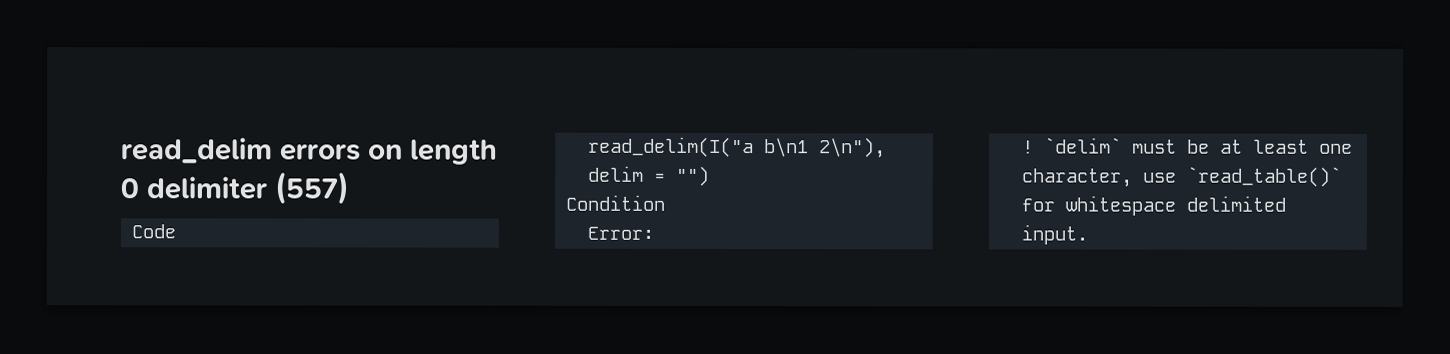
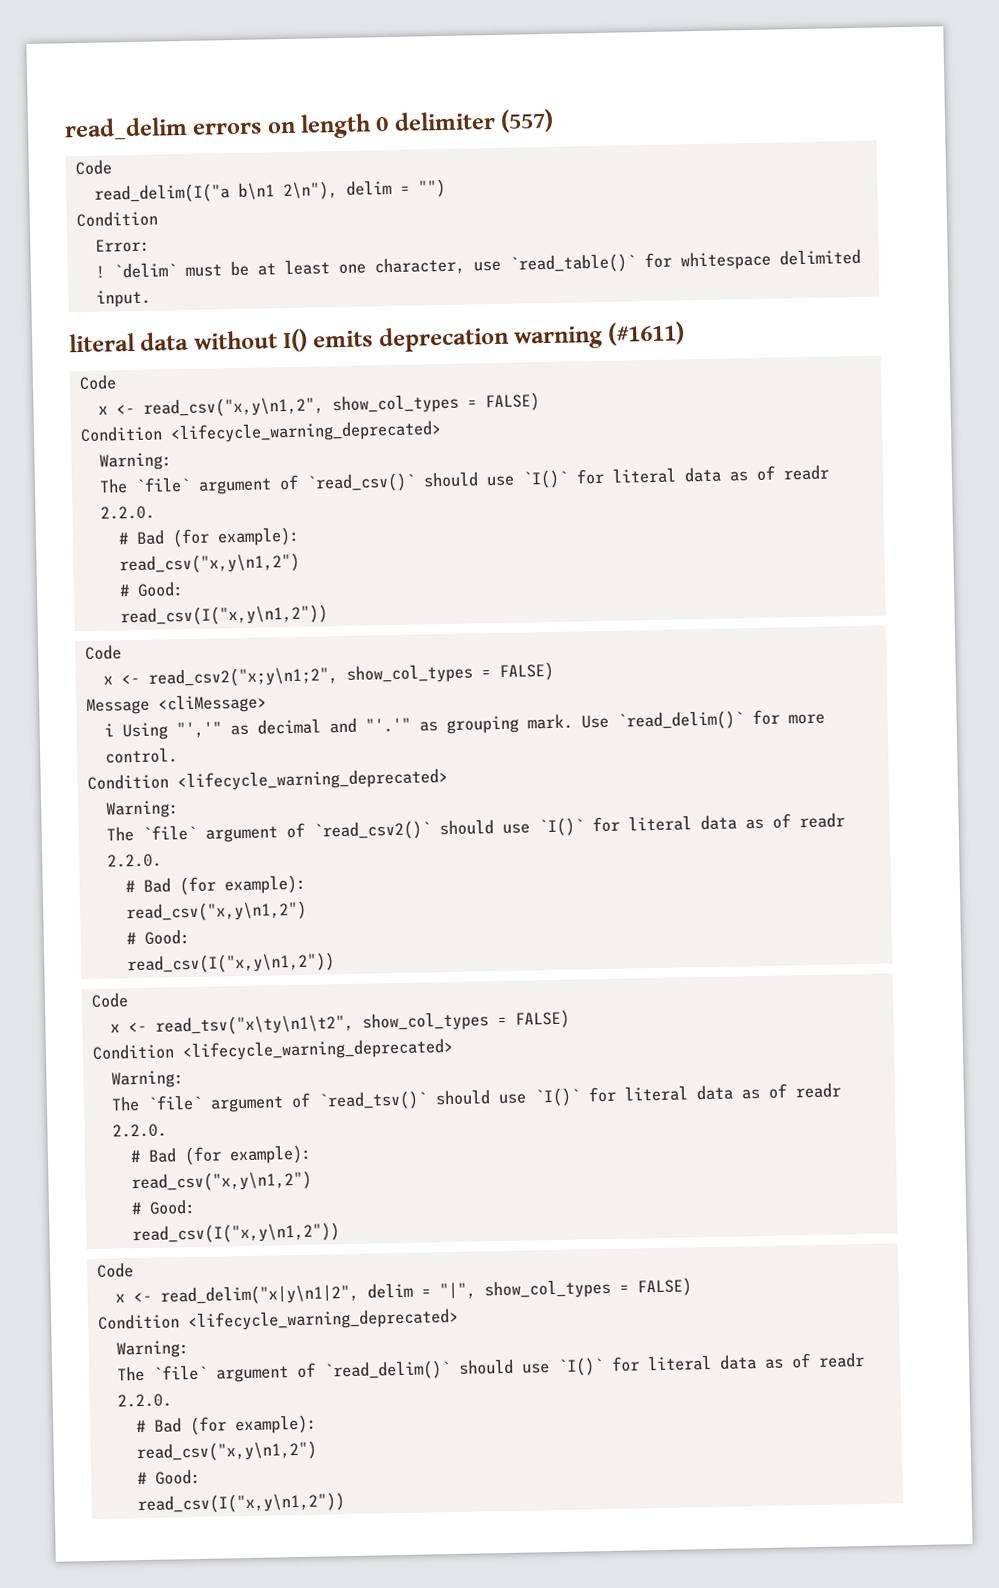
(1089, 234) none -> [69,321,686,353] [79,374,118,391] [98,392,541,418] [80,420,443,444] [99,452,173,471] [99,464,830,495] [100,505,156,520] [118,526,301,548] [119,552,301,575] [119,581,185,597] [120,604,329,627] [85,644,123,660] [103,661,555,688] [86,693,268,715] [104,709,826,741] [105,747,179,764] [87,767,449,792] [106,800,180,819] [106,812,846,843] [107,853,163,868] [125,874,307,896] [126,900,308,923] [126,929,191,945] [127,952,336,975] [91,992,130,1008] [110,1009,571,1036] [92,1037,455,1062] [111,1070,185,1089] [111,1082,842,1113] [112,1123,168,1138] [130,1144,313,1166] [131,1170,313,1193] [131,1198,197,1215] [132,1222,341,1245] [97,1262,135,1278] [115,1277,693,1306] [98,1307,460,1332] [116,1340,190,1359] [117,1352,866,1383] [117,1393,173,1408] [136,1414,318,1436] [136,1440,318,1463] [137,1468,202,1485] [137,1492,346,1515] // literal data without I() emits deprecation warning (#1611) // Code // x <- read_csv("x,y\n1,2", show_col_types = FALSE) // Condition <lifecycle_warning_deprecated> // Warning: // The `file` argument of `read_csv()` should use `I()` for literal data as of readr 2.2.0. // # Bad (for example): // read_csv("x,y\n1,2") // # Good: // read_csv(I("x,y\n1,2")) // Code // x <- read_csv2("x;y\n1;2", show_col_types = FALSE) // Message <cliMessage> // i Using "','" as decimal and "'.'" as grouping mark. Use `read_delim()` for more control. // Condition <lifecycle_warning_deprecated> // Warning: // The `file` argument of `read_csv2()` should use `I()` for literal data as of readr 2.2.0. // # Bad (for example): // read_csv("x,y\n1,2") // # Good: // read_csv(I("x,y\n1,2")) // Code // x <- read_tsv("x\ty\n1\t2", show_col_types = FALSE) // Condition <lifecycle_warning_deprecated> // Warning: // The `file` argument of `read_tsv()` should use `I()` for literal data as of readr 2.2.0. // # Bad (for example): // read_csv("x,y\n1,2") // # Good: // read_csv(I("x,y\n1,2")) // Code // x <- read_delim("x|y\n1|2", delim = "|", show_col_types = FALSE) // Condition <lifecycle_warning_deprecated> // Warning: // The `file` argument of `read_delim()` should use `I()` for literal data as of readr 2.2.0. // # Bad (for example): // read_csv("x,y\n1,2") // # Good: // read_csv(I("x,y\n1,2"))

